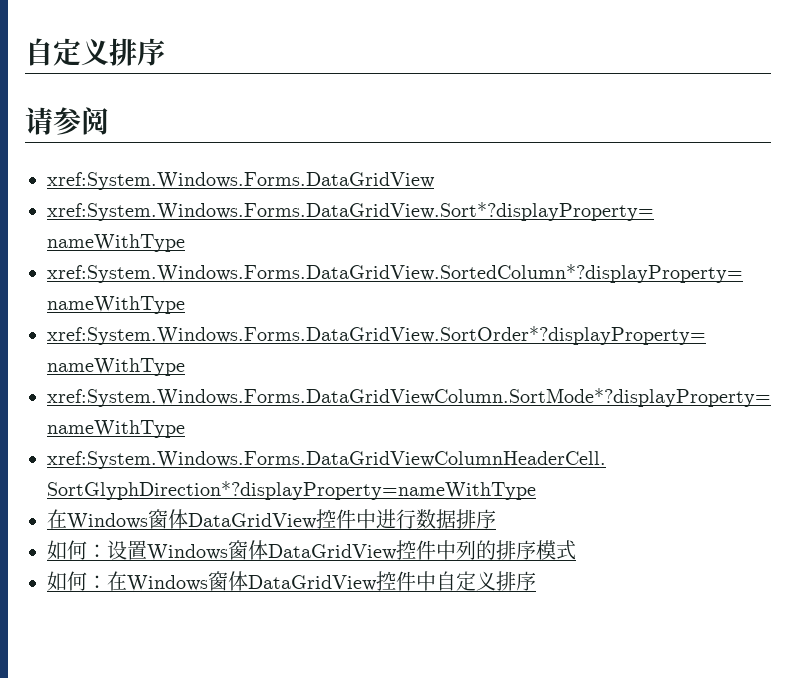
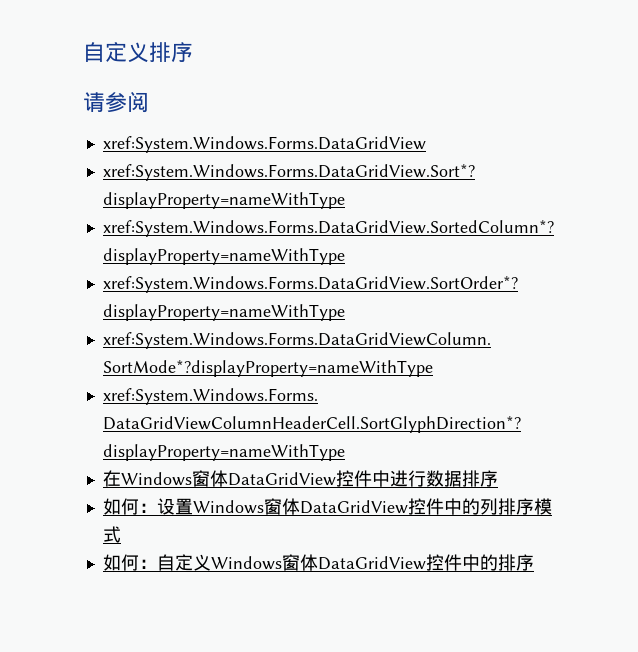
[456,540,496,560] 列的 -> [461,498,498,515] 的列
[107,571,496,592] 在Windows窗体DataGridView控件中自定义 -> [156,554,498,571] 自定义Windows窗体DataGridView控件中的

